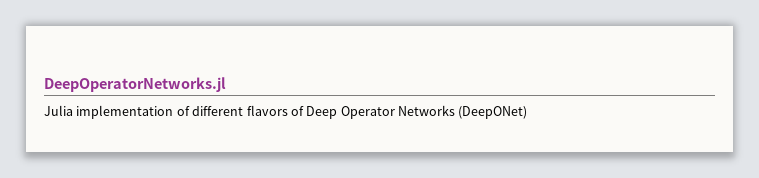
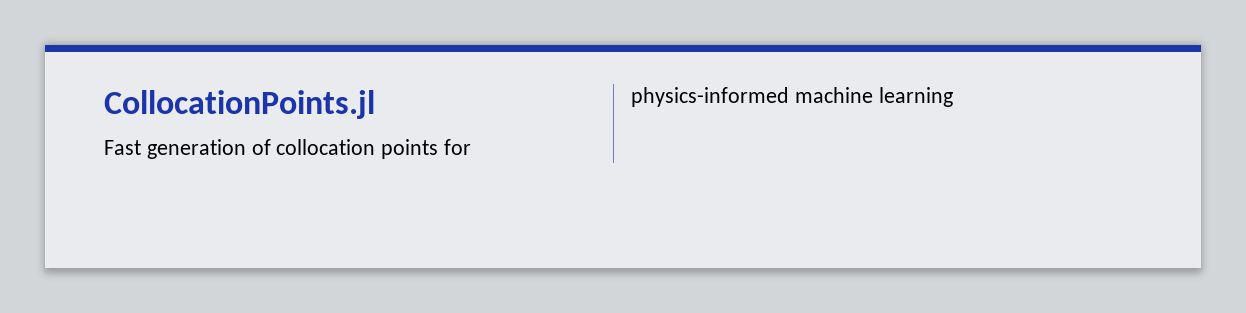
[44,77,226,92] [44,105,528,119] DeepOperatorNetworks.jl // Julia implementation of different flavors of Deep Operator Networks (DeepONet) -> [104,90,375,119] [104,139,472,159] [631,87,953,107] CollocationPoints.jl // Fast generation of collocation points for physics-informed machine learning

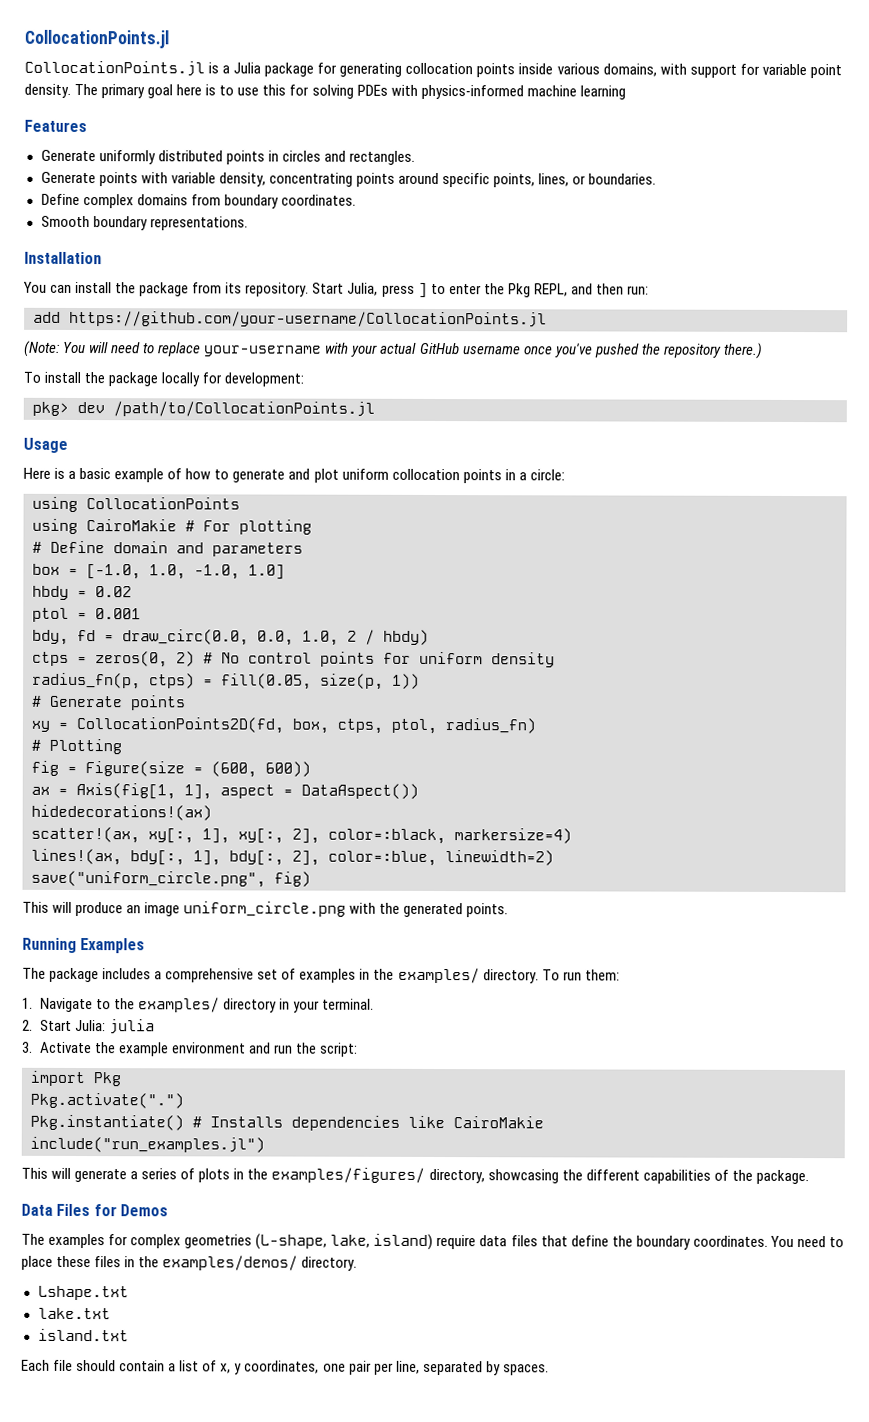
[104,139,472,159] [631,87,953,107] Fast generation of collocation points for physics-informed machine learning -> [24,60,842,79] [24,83,626,100] [24,119,87,133] [40,149,415,165] [40,171,657,188] [40,193,356,209] [40,215,248,231] [24,251,102,265] [23,281,649,298] [33,310,547,328] [23,340,763,359] [23,371,305,387] [32,401,375,417] [23,437,68,453] [23,467,565,484] [32,496,240,513] [32,518,312,535] [32,540,303,557] [32,563,285,580] [32,585,132,600] [32,607,141,622] [32,629,429,646] [32,651,555,668] [32,672,420,690] [32,695,186,711] [31,717,536,735] [31,738,122,755] [31,760,311,778] [31,783,419,800] [31,804,212,821] [31,826,572,845] [31,848,554,867] [31,870,311,888] [22,901,509,918] [22,937,146,954] [22,967,620,984] [22,997,374,1013] [22,1019,155,1035] [22,1041,358,1057] [30,1070,121,1087] [30,1092,184,1109] [30,1114,544,1131] [30,1136,265,1153] [21,1167,809,1185] [21,1203,169,1217] [21,1233,844,1250] [21,1255,358,1271] [37,1285,129,1301] [37,1307,111,1320] [37,1328,129,1342] [21,1359,549,1376] CollocationPoints.jl is a Julia package for generating collocation points inside various domains, with support for variable point density. The primary goal here is to use this for solving PDEs with physics-informed machine learning // Features // Generate uniformly distributed points in circles and rectangles. // Generate points with variable density, concentrating points around specific points, lines, or boundaries. // Define complex domains from boundary coordinates. // Smooth boundary representations. // Installation // You can install the package from its repository. Start Julia, press ] to enter the Pkg REPL, and then run: // add https://github.com/your-username/CollocationPoints.jl // (Note: You will need to replace your-username with your actual GitHub username once you've pushed the repository there.) // To install the package locally for development: // pkg> dev /path/to/CollocationPoints.jl // Usage // Here is a basic example of how to generate and plot uniform collocation points in a circle: // using CollocationPoints // using CairoMakie # For plotting // # Define domain and parameters // box = [-1.0, 1.0, -1.0, 1.0] // hbdy = 0.02 // ptol = 0.001 // bdy, fd = draw_circ(0.0, 0.0, 1.0, 2 / hbdy) // ctps = zeros(0, 2) # No control points for uniform density // radius_fn(p, ctps) = fill(0.05, size(p, 1)) // # Generate points // xy = CollocationPoints2D(fd, box, ctps, ptol, radius_fn) // # Plotting // fig = Figure(size = (600, 600)) // ax = Axis(fig[1, 1], aspect = DataAspect()) // hidedecorations!(ax) // scatter!(ax, xy[:, 1], xy[:, 2], color=:black, markersize=4) // lines!(ax, bdy[:, 1], bdy[:, 2], color=:blue, linewidth=2) // save("uniform_circle.png", fig) // This will produce an image uniform_circle.png with the generated points. // Running Examples // The package includes a comprehensive set of examples in the examples/ directory. To run them: // 1. Navigate to the examples/ directory in your terminal. // 2. Start Julia: julia // 3. Activate the example environment and run the script: // import Pkg // Pkg.activate(".") // Pkg.instantiate() # Installs dependencies like CairoMakie // include("run_examples.jl") // This will generate a series of plots in the examples/figures/ directory, showcasing the different capabilities of the package. // Data Files for Demos // The examples for complex geometries (L-shape, lake, island) require data files that define the boundary coordinates. You need to place these files in the examples/demos/ directory. // Lshape.txt // lake.txt // island.txt // Each file should contain a list of x, y coordinates, one pair per line, separated by spaces.

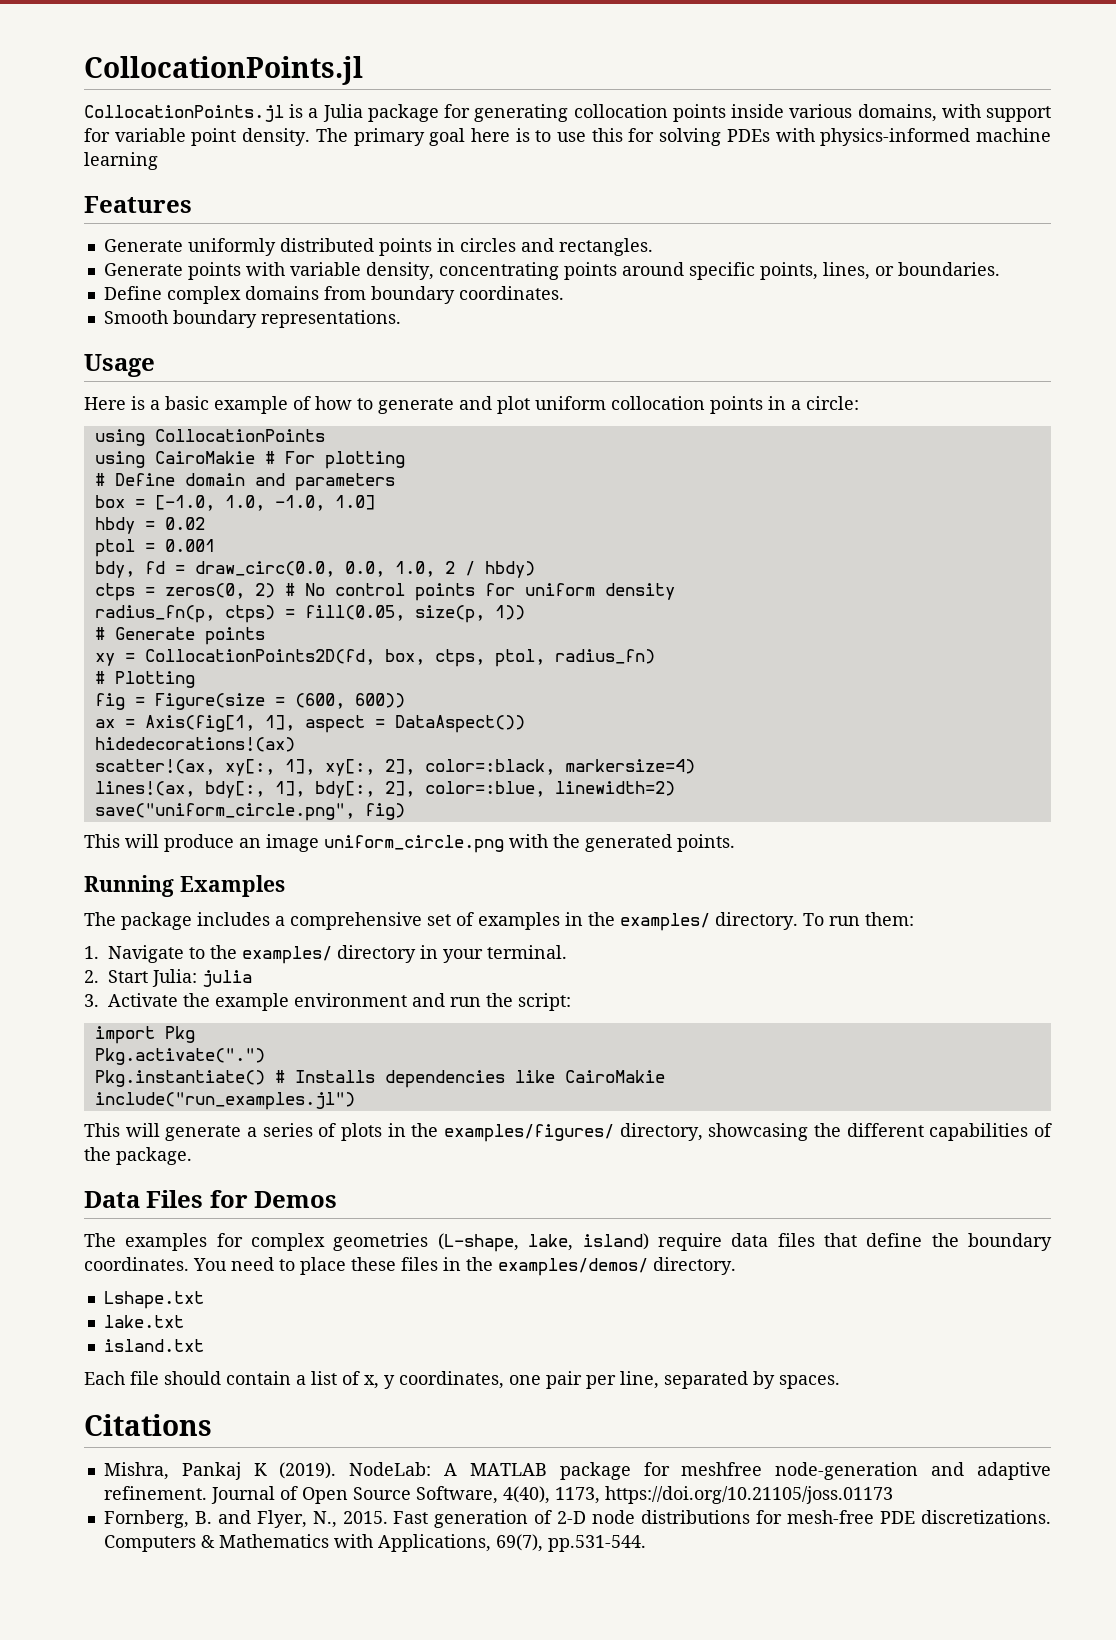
[24,251,102,265] [23,281,649,298] [33,310,547,328] [23,340,763,359] [23,371,305,387] [32,401,375,417] // Installation // You can install the package from its repository. Start Julia, press ] to enter the Pkg REPL, and then run: // add https://github.com/your-username/CollocationPoints.jl // (Note: You will need to replace your-username with your actual GitHub username once you've pushed the repository there.) // To install the package locally for development: // pkg> dev /path/to/CollocationPoints.jl -> (401, 319) none
(549, 1370) none -> [84,1414,212,1436] [103,1462,1051,1480] [103,1486,893,1504] [103,1510,1052,1528] [103,1534,646,1552] // Citations // Mishra, Pankaj K (2019). NodeLab: A MATLAB package for meshfree node-generation and adaptive refinement. Journal of Open Source Software, 4(40), 1173, https://doi.org/10.21105/joss.01173 // Fornberg, B. and Flyer, N., 2015. Fast generation of 2-D node distributions for mesh-free PDE discretizations. Computers & Mathematics with Applications, 69(7), pp.531-544.

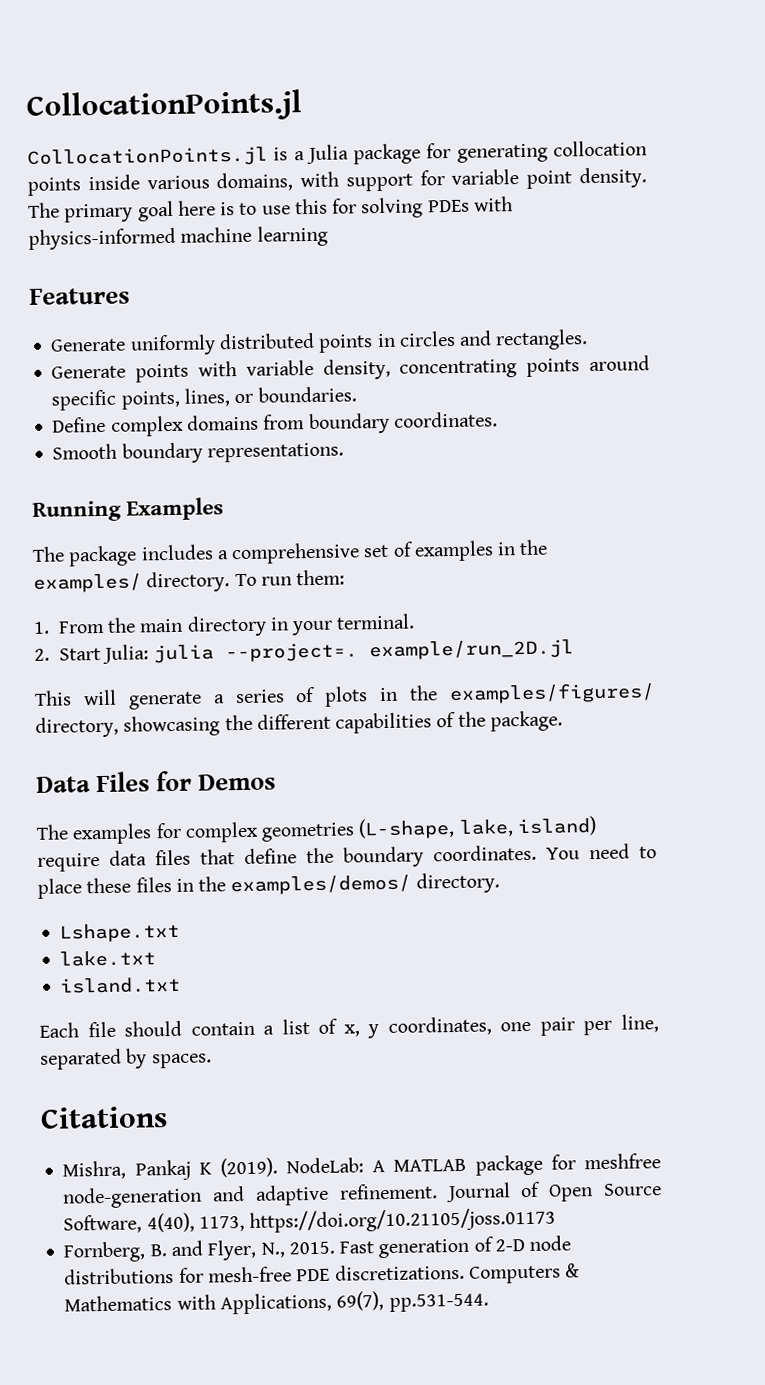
[84,354,155,377] [84,396,859,414] [94,429,325,446] [94,451,405,469] [94,473,395,491] [94,495,375,511] [94,517,205,534] [94,539,215,557] [94,561,535,578] [94,583,675,601] [94,605,525,623] [94,627,265,645] [94,649,655,667] [94,671,195,688] [94,693,405,710] [94,715,525,733] [94,737,295,752] [94,759,695,776] [94,781,675,798] [94,803,405,821] [84,834,735,853] // Usage // Here is a basic example of how to generate and plot uniform collocation points in a circle: // using CollocationPoints // using CairoMakie # For plotting // # Define domain and parameters // box = [-1.0, 1.0, -1.0, 1.0] // hbdy = 0.02 // ptol = 0.001 // bdy, fd = draw_circ(0.0, 0.0, 1.0, 2 / hbdy) // ctps = zeros(0, 2) # No control points for uniform density // radius_fn(p, ctps) = fill(0.05, size(p, 1)) // # Generate points // xy = CollocationPoints2D(fd, box, ctps, ptol, radius_fn) // # Plotting // fig = Figure(size = (600, 600)) // ax = Axis(fig[1, 1], aspect = DataAspect()) // hidedecorations!(ax) // scatter!(ax, xy[:, 1], xy[:, 2], color=:black, markersize=4) // lines!(ax, bdy[:, 1], bdy[:, 2], color=:blue, linewidth=2) // save("uniform_circle.png", fig) // This will produce an image uniform_circle.png with the generated points. -> (344, 452) none
[108,945,332,964] Navigate to the examples/ -> [57,617,184,634] From the main
[84,993,571,1011] [94,1026,195,1044] [94,1048,265,1065] [94,1070,665,1088] [94,1092,355,1110] // 3. Activate the example environment and run the script: // import Pkg // Pkg.activate(".") // Pkg.instantiate() # Installs dependencies like CairoMakie // include("run_examples.jl") -> [225,639,575,663] --project=. example/run_2D.jl

